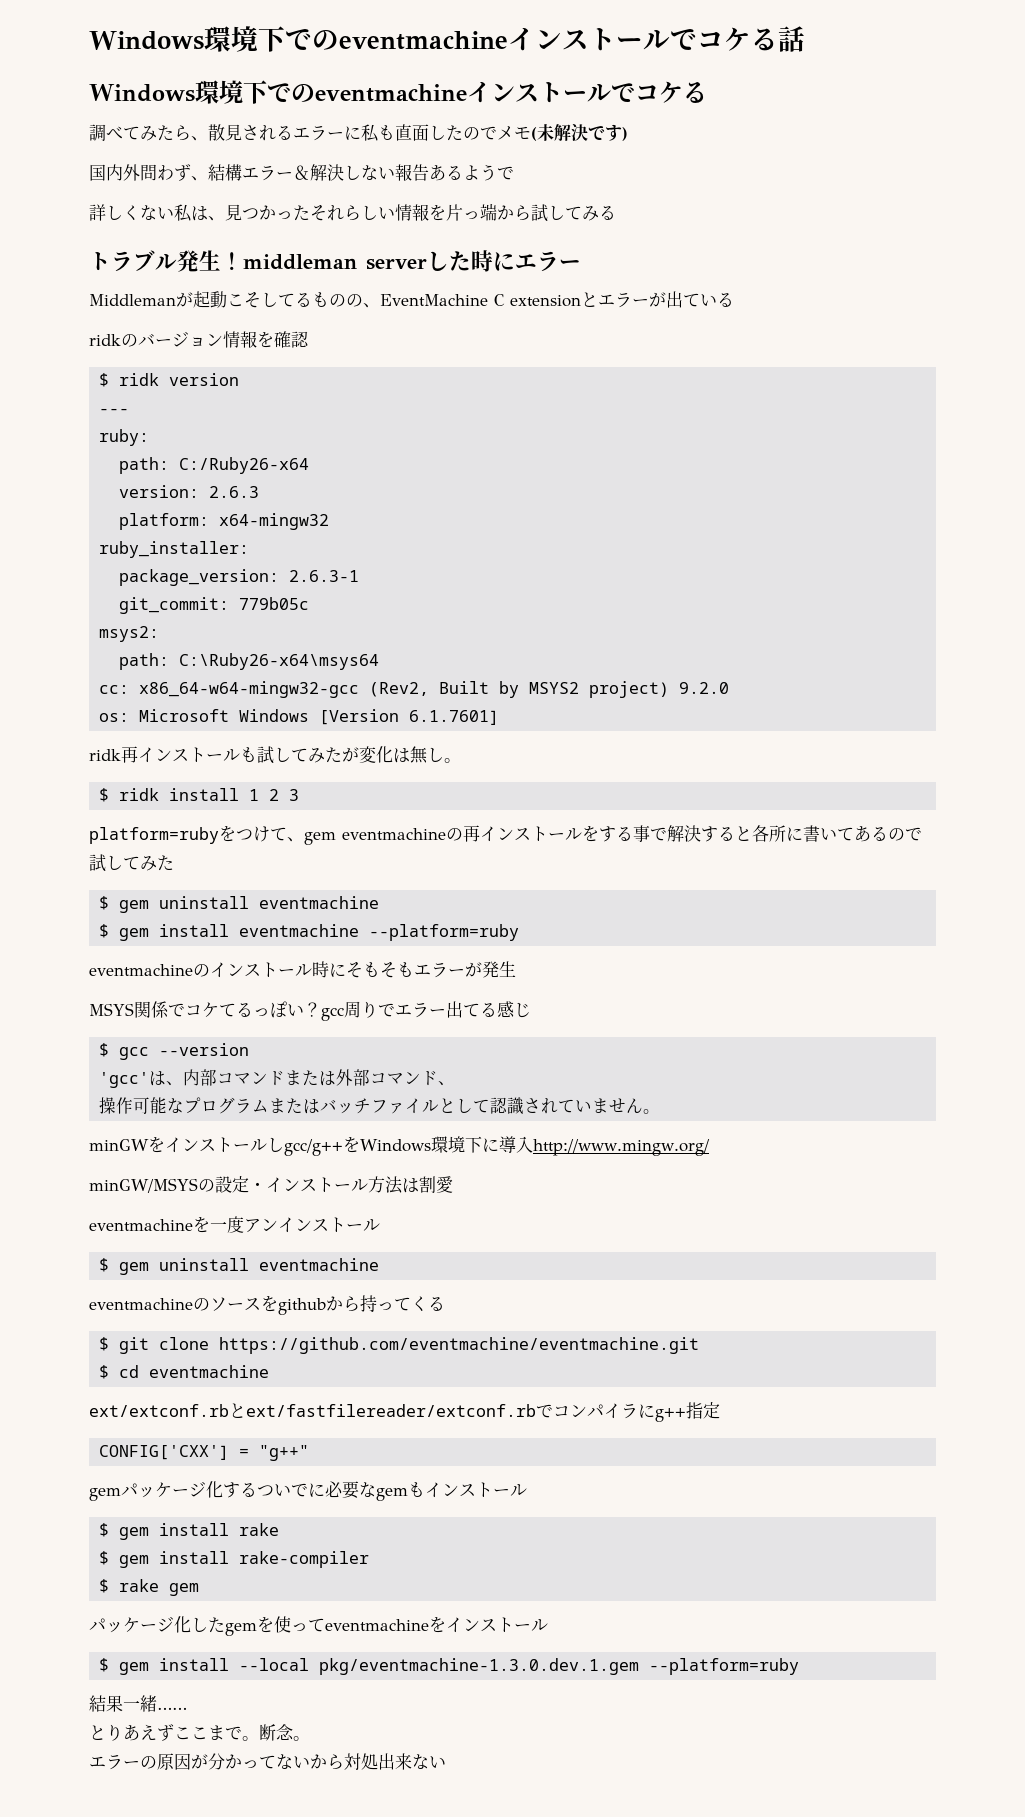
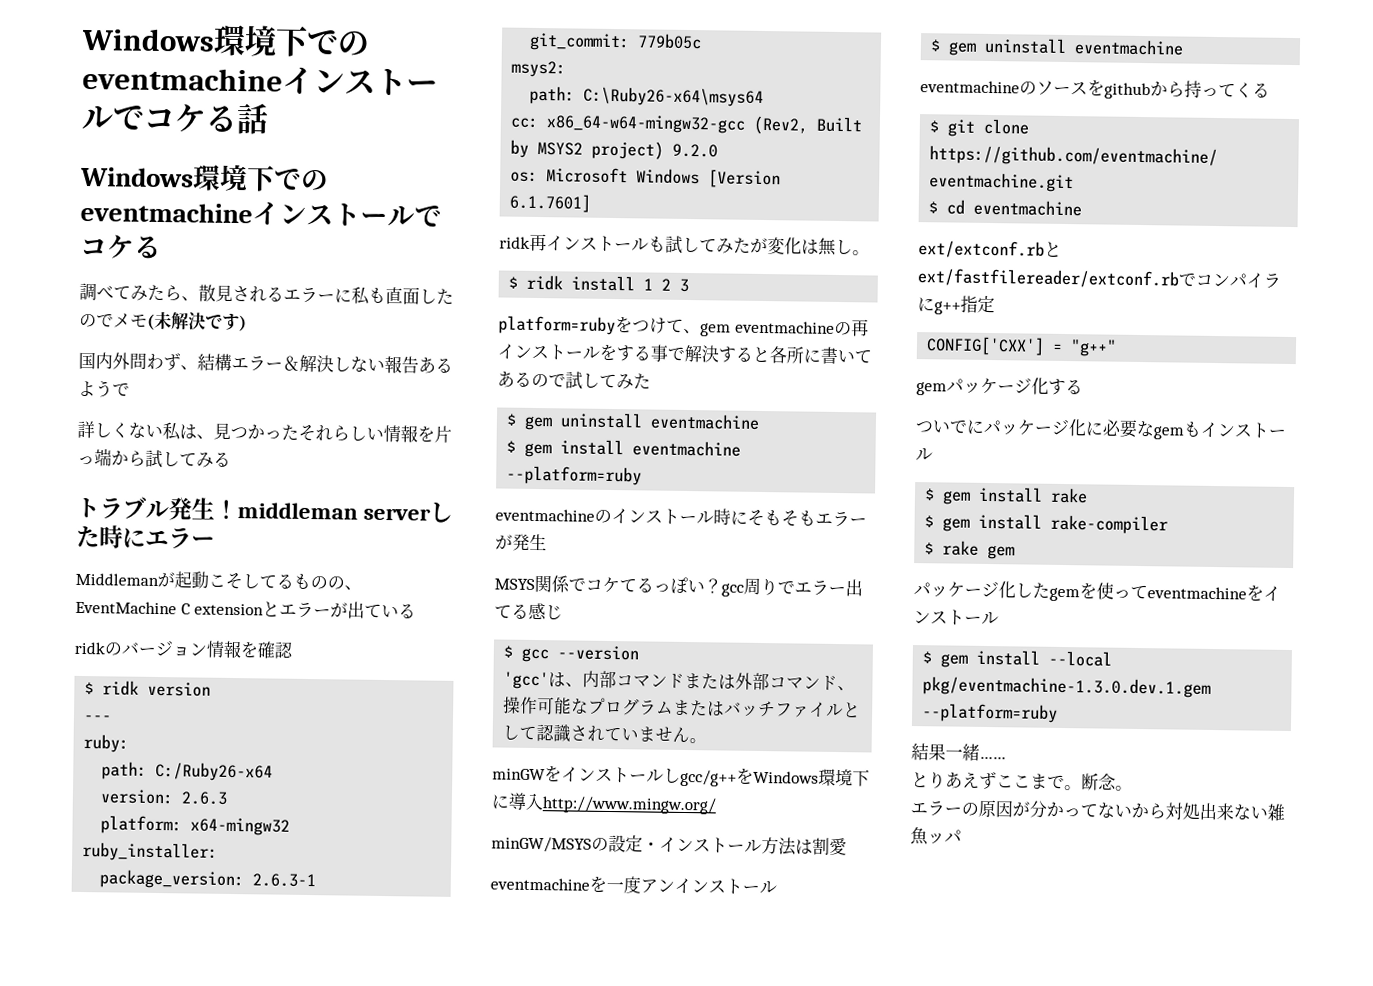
(257, 1489) none -> (1083, 387) //
(325, 1490) none -> [983,418,1103,437] パッケージ化に
(446, 1762) none -> [1267,803,1285,821] [910,827,962,846] 雑魚ッパ

